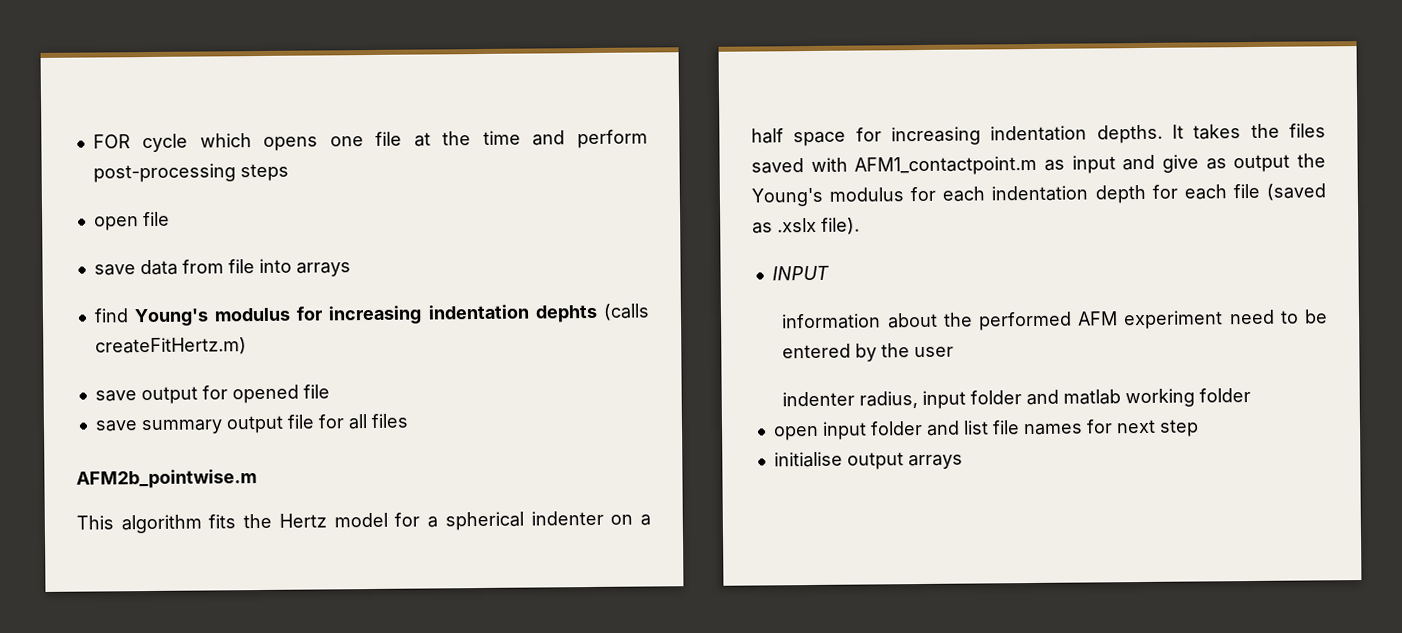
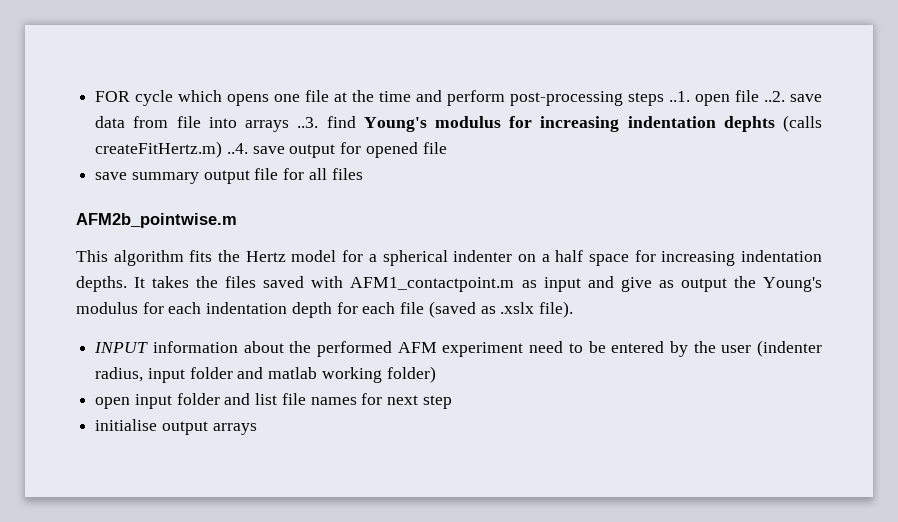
(289, 172) // -> [669,91,691,102] ..1.
(170, 219) // -> [764,91,786,102] ..2.
(351, 269) // -> [297,117,319,128] ..3.
(247, 346) // -> [226,143,248,154] ..4.
(830, 273) // -> (149, 347) none
[782,391,856,407] // indenter -> [756,340,822,357] (indenter
[1199,388,1252,403] folder -> [386,366,436,383] folder)

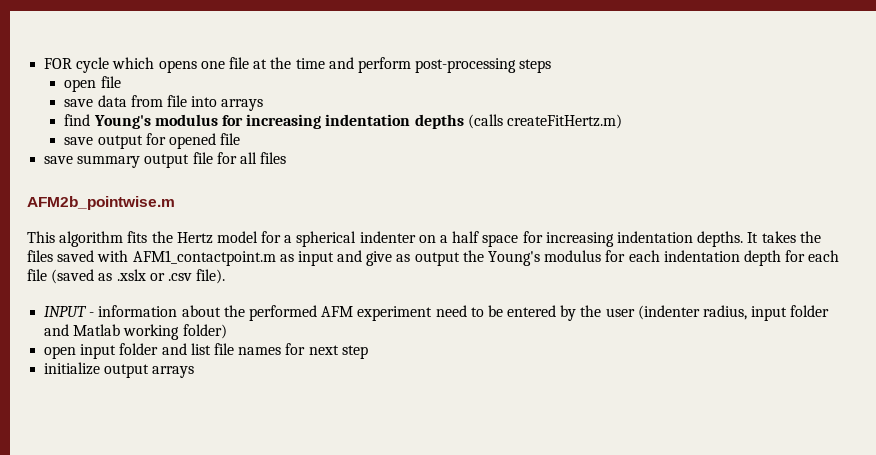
[669,91,691,102] ..1. -> (552, 66) //
[764,91,786,102] ..2. -> (121, 82) //
[297,117,319,128] ..3. -> (264, 105) //
[723,116,775,132] dephts -> [414,114,464,129] depths
[226,143,248,154] ..4. -> (622, 121) //
(535, 308) none -> [149,273,192,281] or .csv
(149, 347) none -> [89,312,95,317] -
[268,367,318,379] matlab -> [73,324,121,336] Matlab
[95,419,158,431] initialise -> [44,362,101,375] initialize

